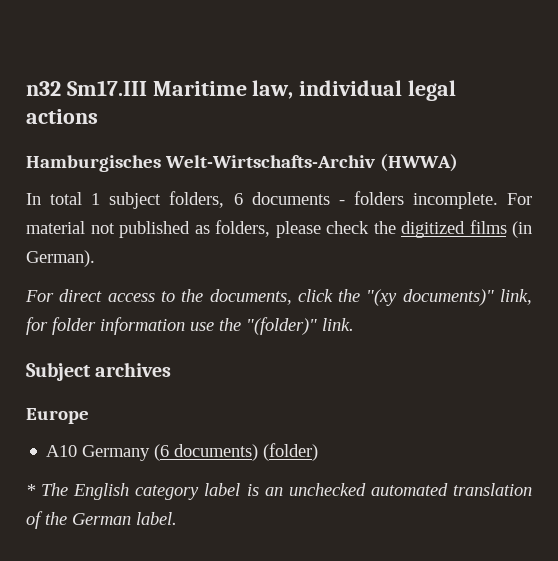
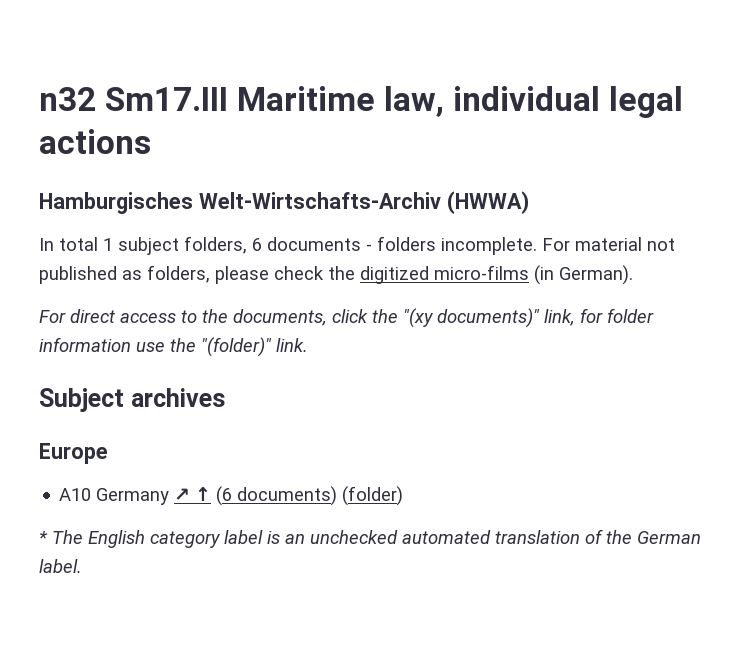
[469,220,507,234] films -> [434,265,529,280] micro-films
(151, 453) none -> [174,487,212,501] ↗ ↑

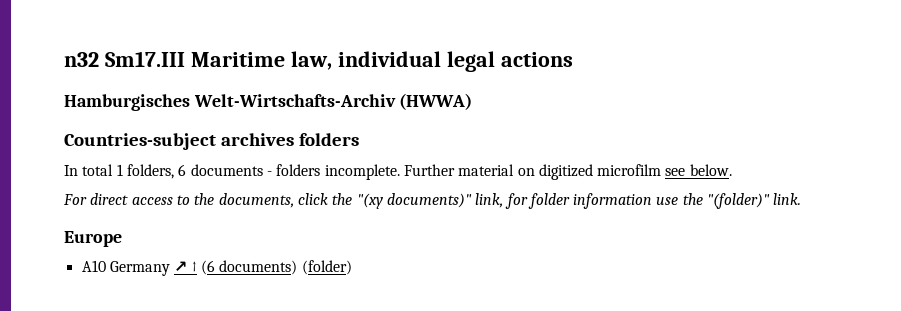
(529, 202) none -> [64,133,359,150] // Countries-subject archives folders
[118,237,179,255] subject -> (123, 170) none
[542,237,675,251] [39,265,633,285] For material not published as folders, please check the digitized micro-films (in German). -> [403,164,732,180] Further material on digitized microfilm see below.
[39,388,225,412] // Subject archives -> (802, 199) none
[39,529,701,548] [39,559,82,573] // * The English category label is an unchecked automated translation of the German label. -> (352, 267) none

